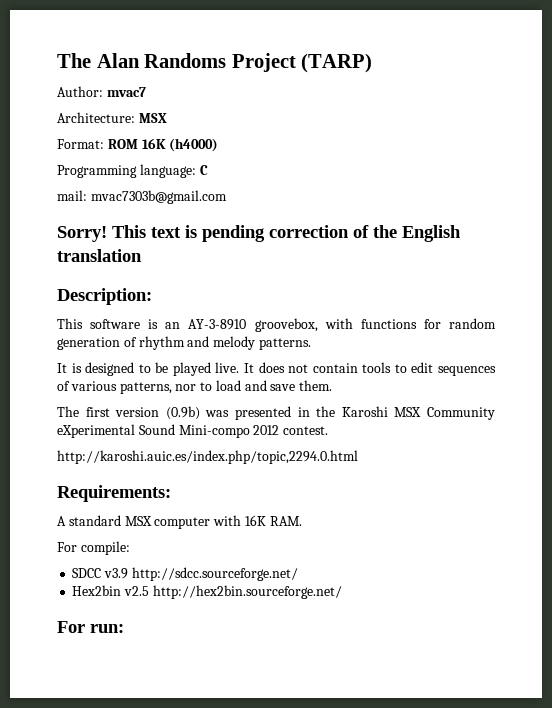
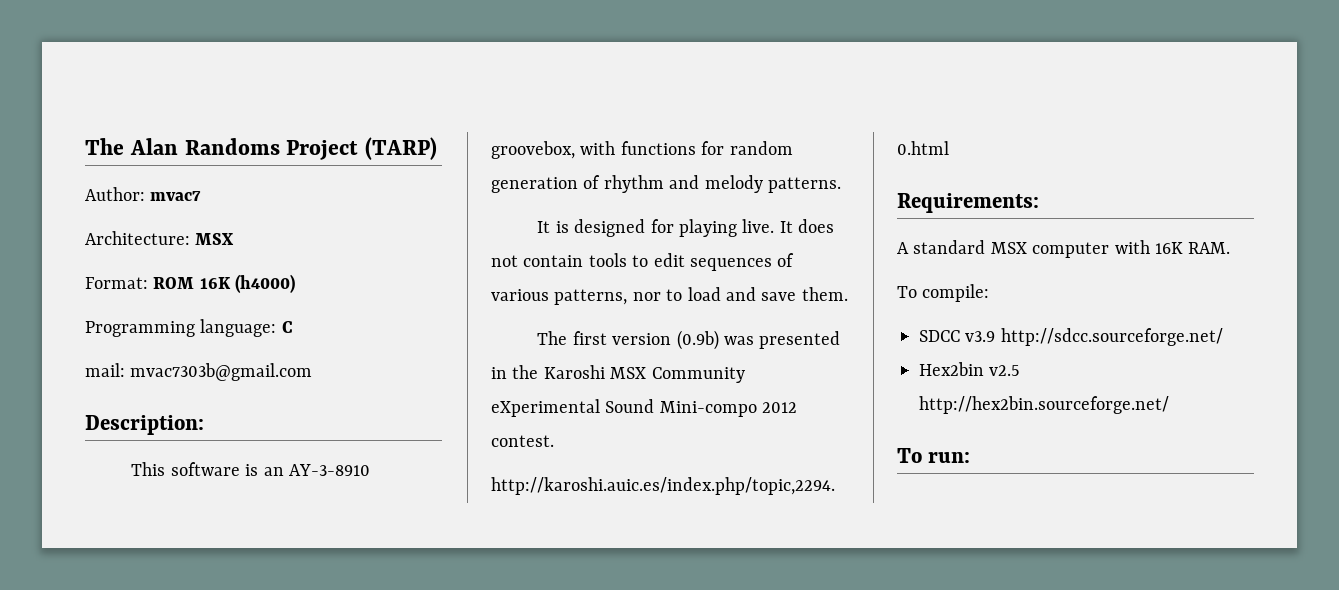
[57,225,461,242] [57,249,142,262] // Sorry! This text is pending correction of the English translation -> (313, 372) none
[138,362,211,376] to be played -> [650,219,738,237] for playing
[57,542,77,552] For -> [897,286,917,298] To
[57,621,85,633] For -> [897,448,922,463] To

